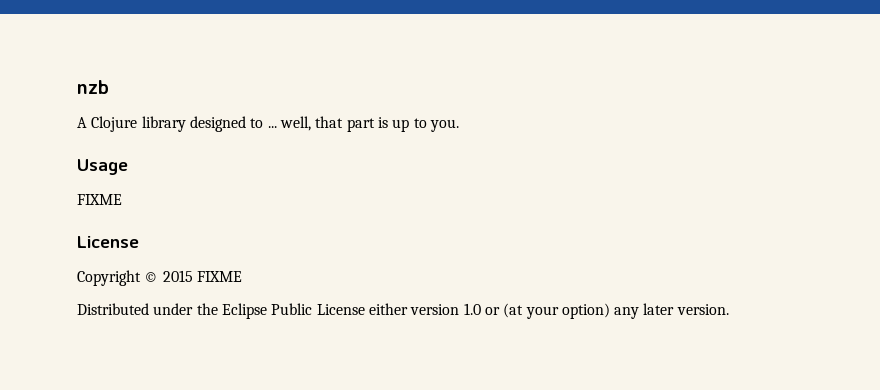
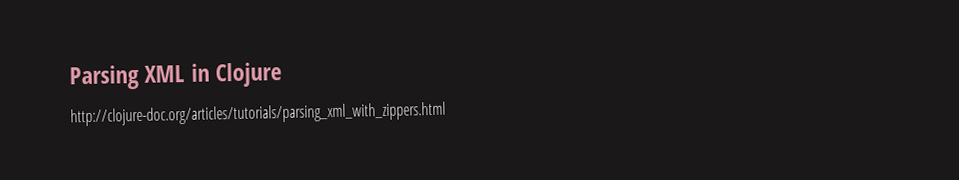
[77,80,109,94] [77,116,459,132] [77,159,128,175] [77,194,122,205] [77,236,139,248] [77,270,242,286] [77,303,729,319] nzb // A Clojure library designed to ... well, that part is up to you. // Usage // FIXME // License // Copyright © 2015 FIXME // Distributed under the Eclipse Public License either version 1.0 or (at your option) any later version. -> [69,62,283,91] [70,101,446,127] Parsing XML in Clojure // http://clojure-doc.org/articles/tutorials/parsing_xml_with_zippers.html

